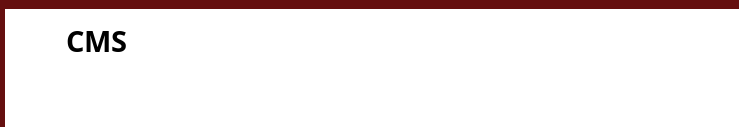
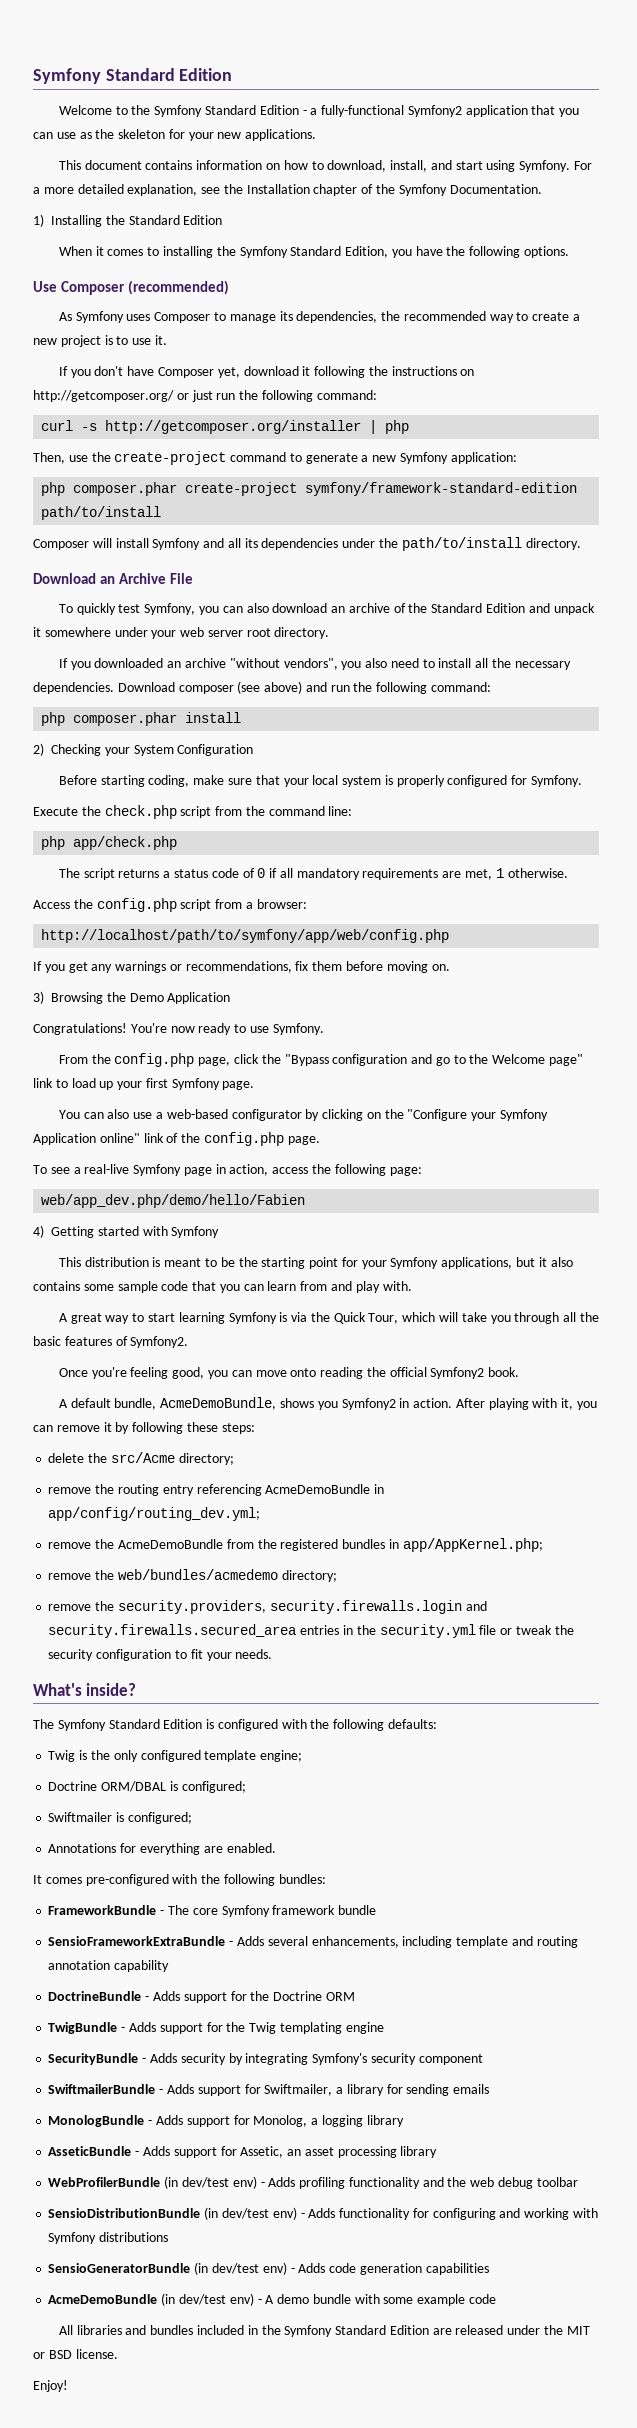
[66,31,127,52] CMS -> [33,68,233,84] [58,105,580,117] [33,129,317,141] [58,160,593,172] [33,184,542,196] [33,214,223,227] [58,246,570,258] [33,280,230,295] [58,311,581,323] [33,335,167,347] [58,366,475,378] [33,390,377,402] [41,420,410,434] [33,451,517,465] [41,482,578,496] [41,506,162,520] [33,537,581,551] [33,573,194,584] [58,603,595,615] [33,627,330,639] [58,658,571,670] [33,681,492,694] [41,712,242,726] [33,743,254,756] [58,775,583,787] [33,805,353,819] [41,836,178,850] [58,868,568,880] [33,898,307,912] [41,929,450,943] [33,961,450,973] [33,991,231,1004] [33,1023,324,1035] [58,1053,584,1067] [33,1078,255,1090] [58,1109,549,1121] [33,1132,320,1146] [33,1164,422,1176] [41,1194,306,1208] [33,1225,220,1238] [58,1257,573,1269] [33,1281,412,1293] [58,1312,599,1324] [33,1336,189,1348] [58,1367,520,1379] [58,1397,598,1410] [33,1422,255,1434] [48,1452,234,1465] [48,1484,385,1496] [48,1507,261,1521] [48,1538,543,1552] [48,1569,337,1582] [48,1600,487,1614] [48,1624,574,1638] [48,1649,273,1661] [33,1683,137,1696] [33,1719,438,1731] [48,1750,303,1762] [48,1781,246,1793] [48,1812,192,1824] [48,1843,276,1855] [33,1874,326,1886] [48,1905,377,1917] [48,1936,578,1948] [48,1960,170,1972] [48,1991,355,2003] [48,2022,384,2034] [48,2053,483,2065] [48,2084,490,2096] [48,2115,404,2127] [48,2146,438,2158] [48,2176,578,2189] [48,2207,598,2220] [48,2232,169,2244] [48,2262,489,2275] [48,2293,496,2306] [58,2325,590,2337] [33,2349,118,2359] [33,2380,68,2392] Symfony Standard Edition // Welcome to the Symfony Standard Edition - a fully-functional Symfony2 application that you can use as the skeleton for your new applications. // This document contains information on how to download, install, and start using Symfony. For a more detailed explanation, see the Installation chapter of the Symfony Documentation. // 1) Installing the Standard Edition // When it comes to installing the Symfony Standard Edition, you have the following options. // Use Composer (recommended) // As Symfony uses Composer to manage its dependencies, the recommended way to create a new project is to use it. // If you don't have Composer yet, download it following the instructions on http://getcomposer.org/ or just run the following command: // curl -s http://getcomposer.org/installer | php // Then, use the create-project command to generate a new Symfony application: // php composer.phar create-project symfony/framework-standard-edition path/to/install // Composer will install Symfony and all its dependencies under the path/to/install directory. // Download an Archive File // To quickly test Symfony, you can also download an archive of the Standard Edition and unpack it somewhere under your web server root directory. // If you downloaded an archive "without vendors", you also need to install all the necessary dependencies. Download composer (see above) and run the following command: // php composer.phar install // 2) Checking your System Configuration // Before starting coding, make sure that your local system is properly configured for Symfony. // Execute the check.php script from the command line: // php app/check.php // The script returns a status code of 0 if all mandatory requirements are met, 1 otherwise. // Access the config.php script from a browser: // http://localhost/path/to/symfony/app/web/config.php // If you get any warnings or recommendations, fix them before moving on. // 3) Browsing the Demo Application // Congratulations! You're now ready to use Symfony. // From the config.php page, click the "Bypass configuration and go to the Welcome page" link to load up your first Symfony page. // You can also use a web-based configurator by clicking on the "Configure your Symfony Application online" link of the config.php page. // To see a real-live Symfony page in action, access the following page: // web/app_dev.php/demo/hello/Fabien // 4) Getting started with Symfony // This distribution is meant to be the starting point for your Symfony applications, but it also contains some sample code that you can learn from and play with. // A great way to start learning Symfony is via the Quick Tour, which will take you through all the basic features of Symfony2. // Once you're feeling good, you can move onto reading the official Symfony2 book. // A default bundle, AcmeDemoBundle, shows you Symfony2 in action. After playing with it, you can remove it by following these steps: // delete the src/Acme directory; // remove the routing entry referencing AcmeDemoBundle in app/config/routing_dev.yml; // remove the AcmeDemoBundle from the registered bundles in app/AppKernel.php; // remove the web/bundles/acmedemo directory; // remove the security.providers, security.firewalls.login and security.firewalls.secured_area entries in the security.yml file or tweak the security configuration to fit your needs. // What's inside? // The Symfony Standard Edition is configured with the following defaults: // Twig is the only configured template engine; // Doctrine ORM/DBAL is configured; // Swiftmailer is configured; // Annotations for everything are enabled. // It comes pre-configured with the following bundles: // FrameworkBundle - The core Symfony framework bundle // SensioFrameworkExtraBundle - Adds several enhancements, including template and routing annotation capability // DoctrineBundle - Adds support for the Doctrine ORM // TwigBundle - Adds support for the Twig templating engine // SecurityBundle - Adds security by integrating Symfony's security component // SwiftmailerBundle - Adds support for Swiftmailer, a library for sending emails // MonologBundle - Adds support for Monolog, a logging library // AsseticBundle - Adds support for Assetic, an asset processing library // WebProfilerBundle (in dev/test env) - Adds profiling functionality and the web debug toolbar // SensioDistributionBundle (in dev/test env) - Adds functionality for configuring and working with Symfony distributions // SensioGeneratorBundle (in dev/test env) - Adds code generation capabilities // AcmeDemoBundle (in dev/test env) - A demo bundle with some example code // All libraries and bundles included in the Symfony Standard Edition are released under the MIT or BSD license. // Enjoy!

